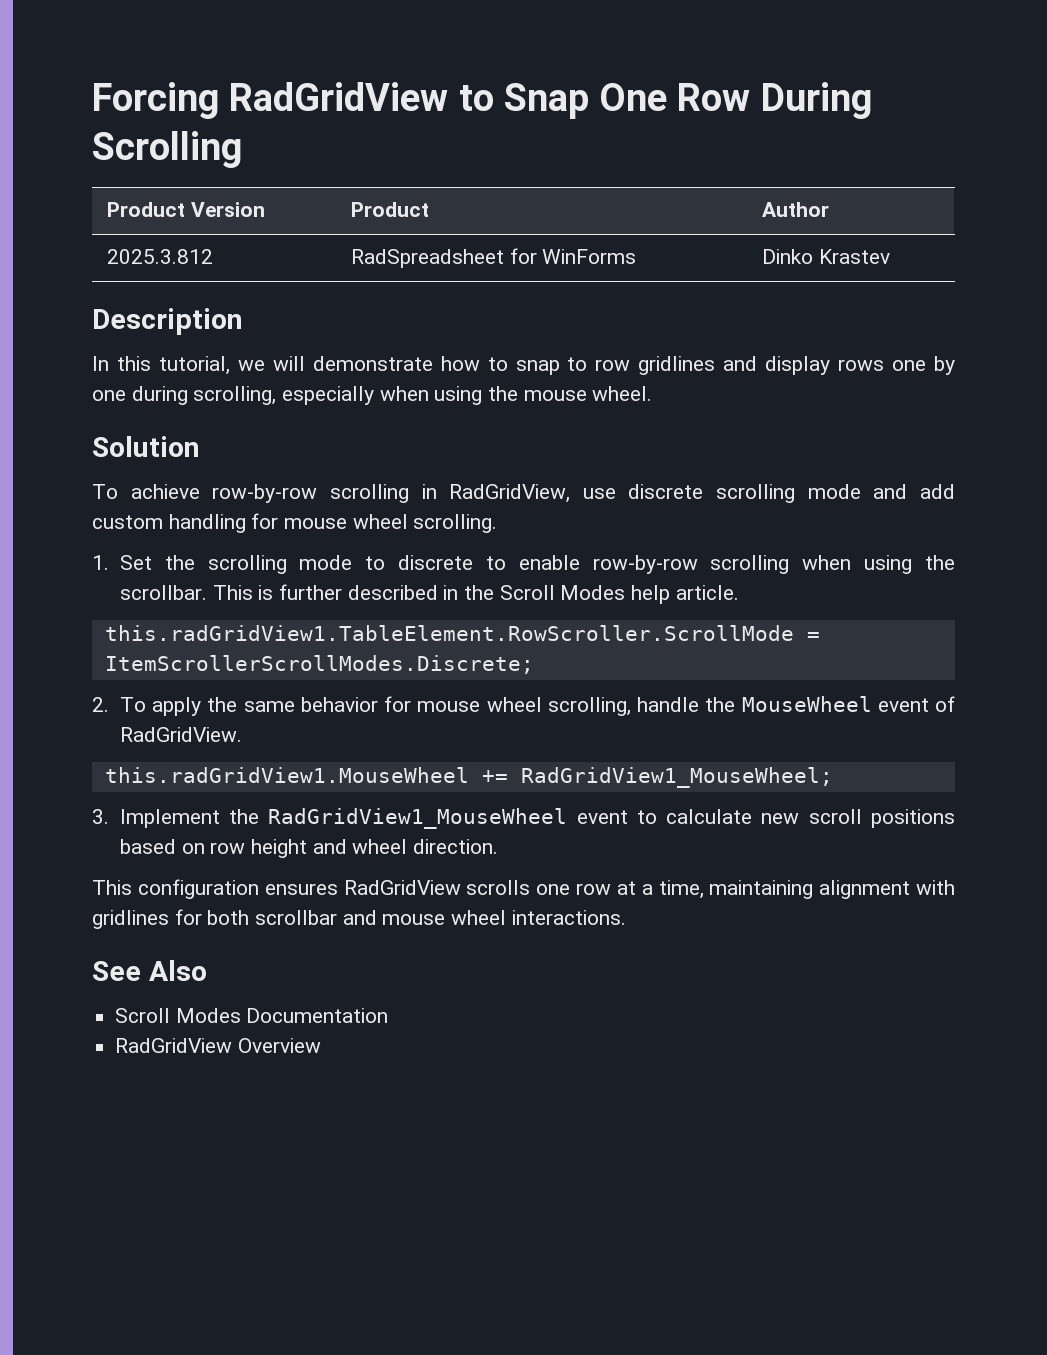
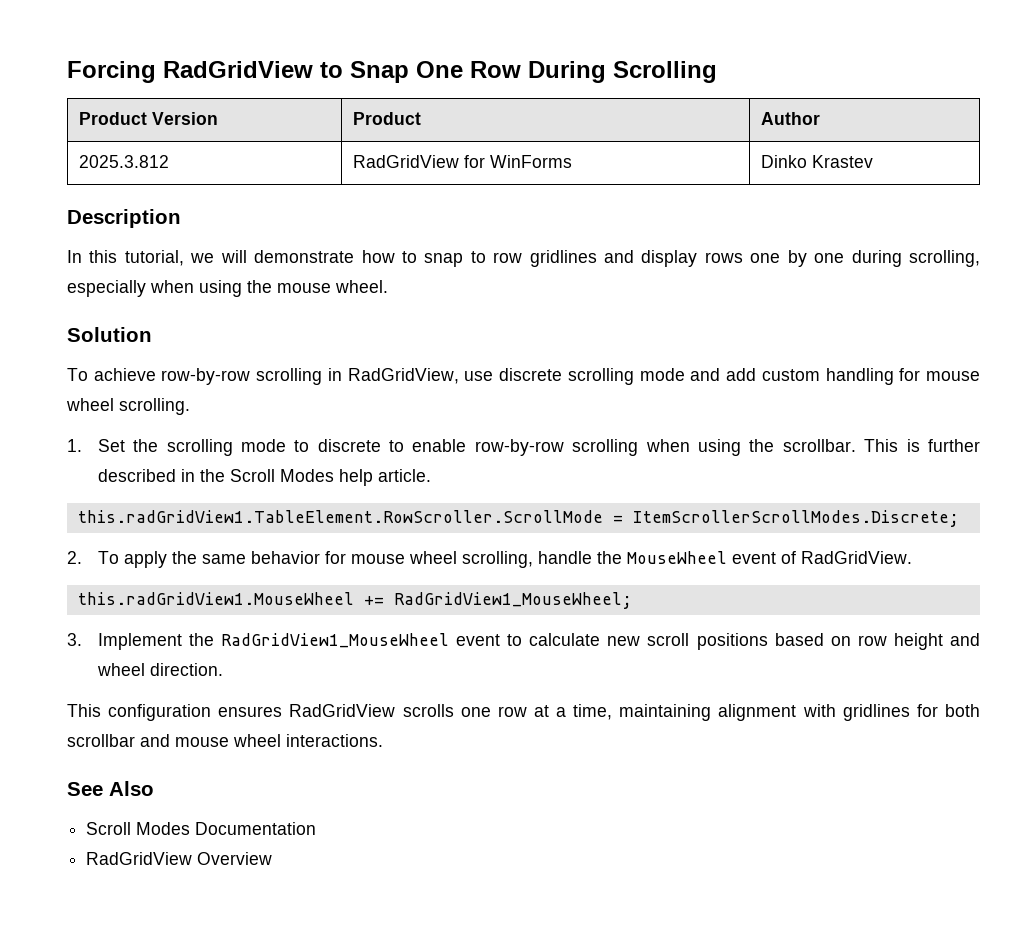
[351,249,505,268] RadSpreadsheet -> [353,155,460,168] RadGridView

